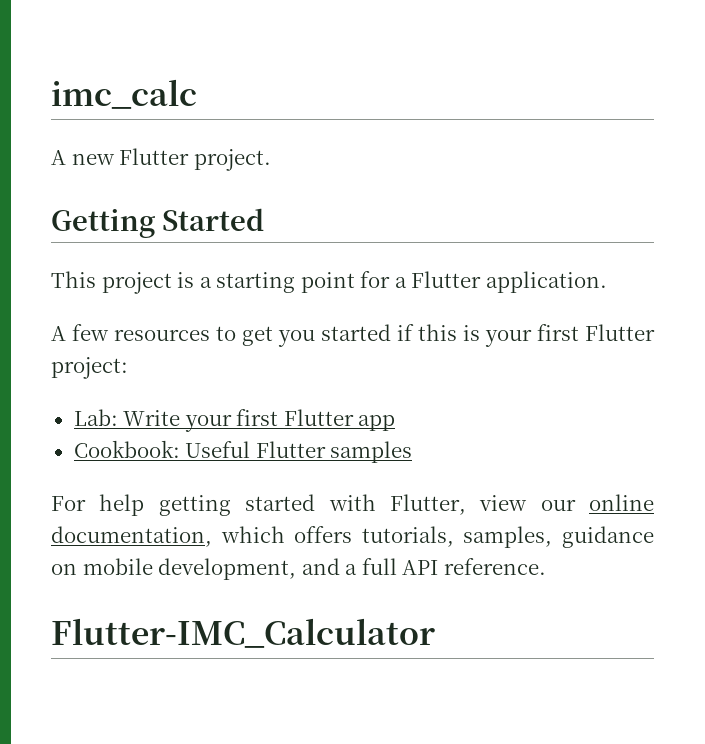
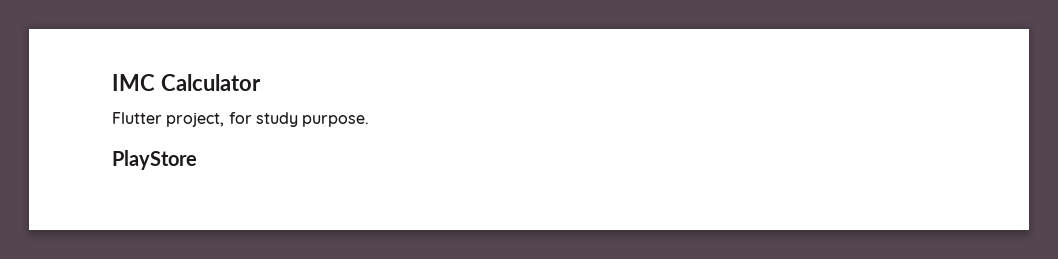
[51,79,197,109] [51,148,271,171] [51,208,265,238] [51,271,607,294] [51,324,655,347] [51,357,128,379] [73,409,396,432] [73,440,413,463] [51,494,654,516] [51,526,655,548] [51,558,546,580] [51,618,435,648] imc_calc // A new Flutter project. // Getting Started // This project is a starting point for a Flutter application. // A few resources to get you started if this is your first Flutter project: // Lab: Write your first Flutter app // Cookbook: Useful Flutter samples // For help getting started with Flutter, view our online documentation, which offers tutorials, samples, guidance on mobile development, and a full API reference. // Flutter-IMC_Calculator -> [112,74,261,91] [112,112,370,127] [112,150,197,170] IMC Calculator // Flutter project, for study purpose. // PlayStore

